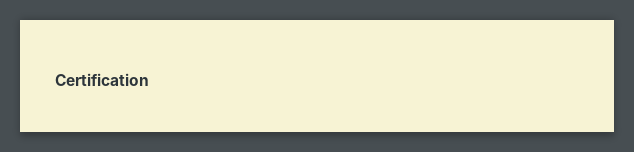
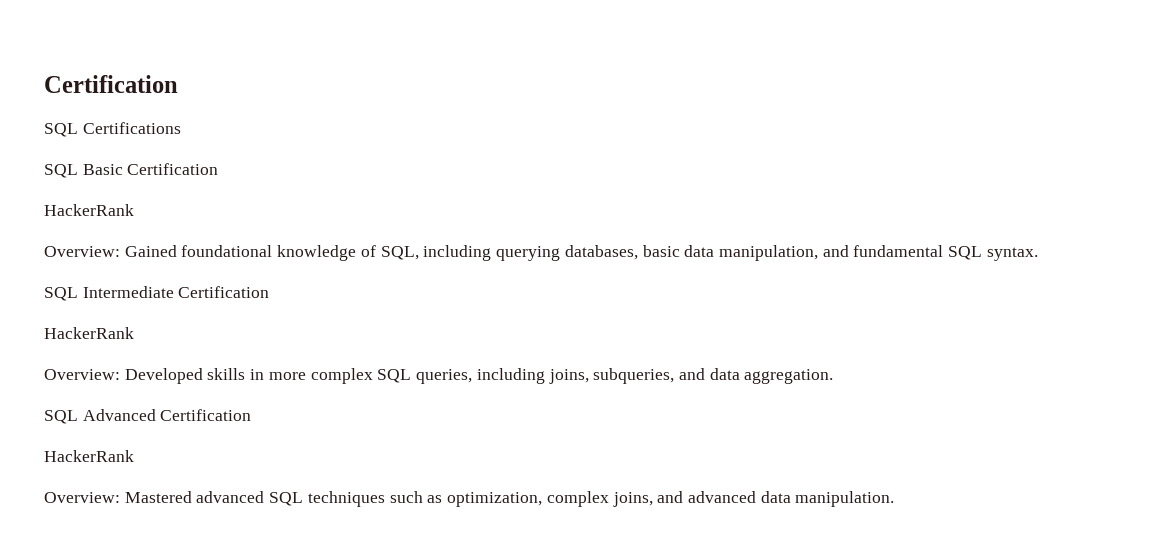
[55,73,149,86] Certification -> [44,75,178,93] [44,122,181,137] [44,163,219,178] [44,204,134,216] [44,245,1038,261] [44,286,270,301] [44,327,134,339] [44,368,834,384] [44,409,252,424] [44,450,134,462] [44,491,895,507] Certification // SQL Certifications // SQL Basic Certification // HackerRank // Overview: Gained foundational knowledge of SQL, including querying databases, basic data manipulation, and fundamental SQL syntax. // SQL Intermediate Certification // HackerRank // Overview: Developed skills in more complex SQL queries, including joins, subqueries, and data aggregation. // SQL Advanced Certification // HackerRank // Overview: Mastered advanced SQL techniques such as optimization, complex joins, and advanced data manipulation.

